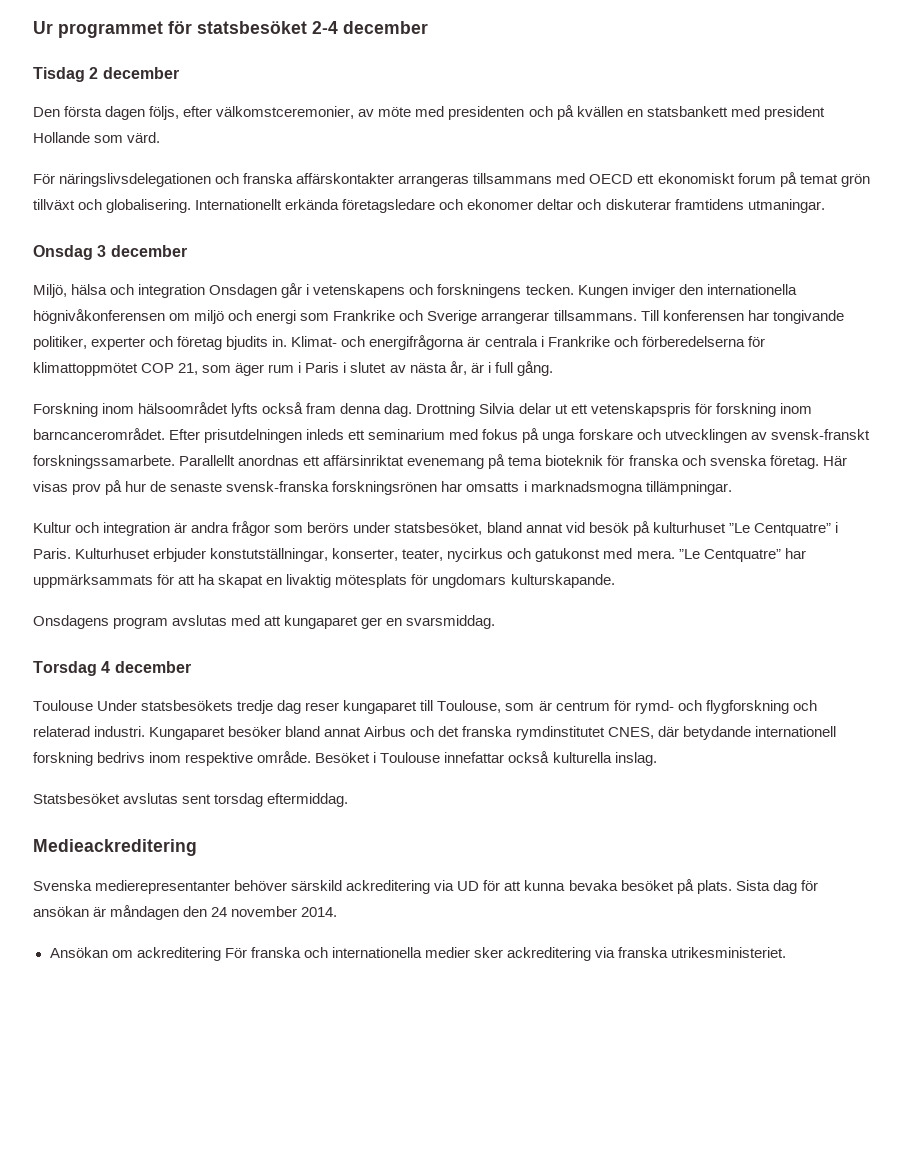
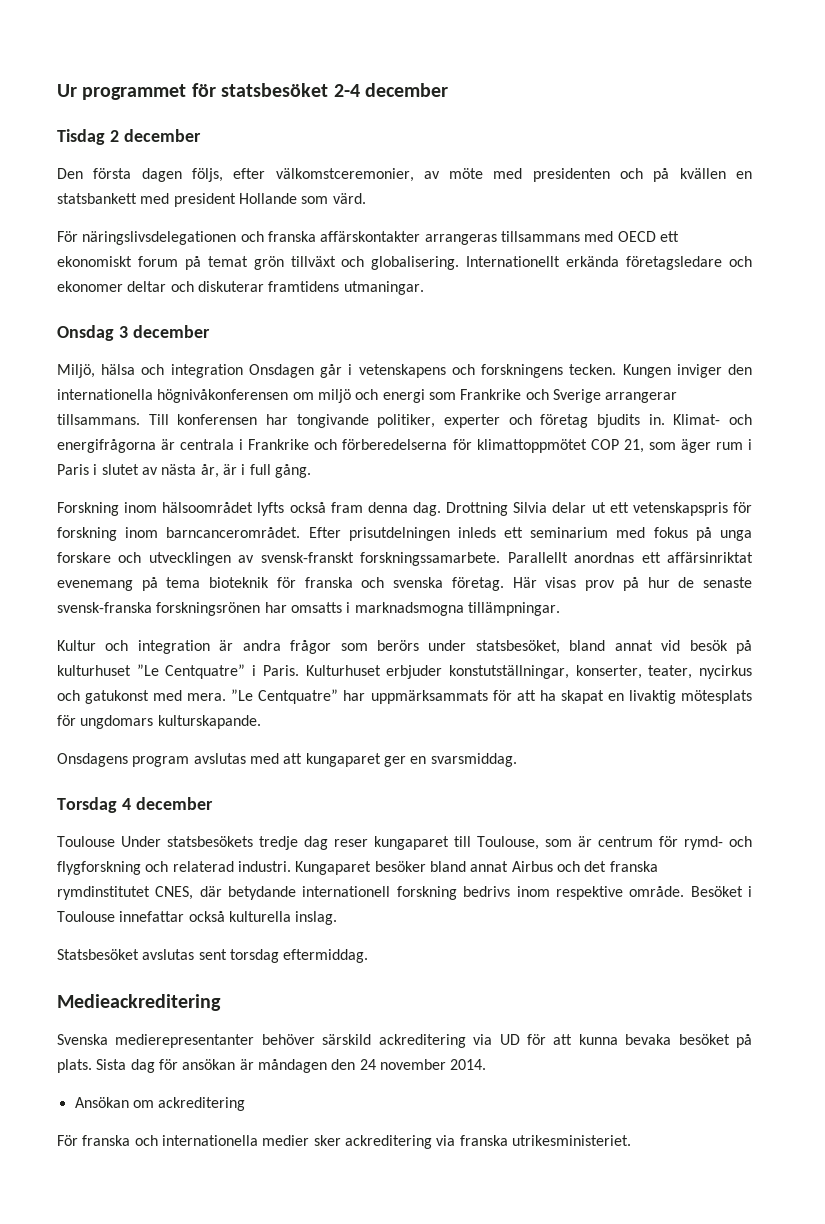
(221, 954) none -> (246, 1104) //

